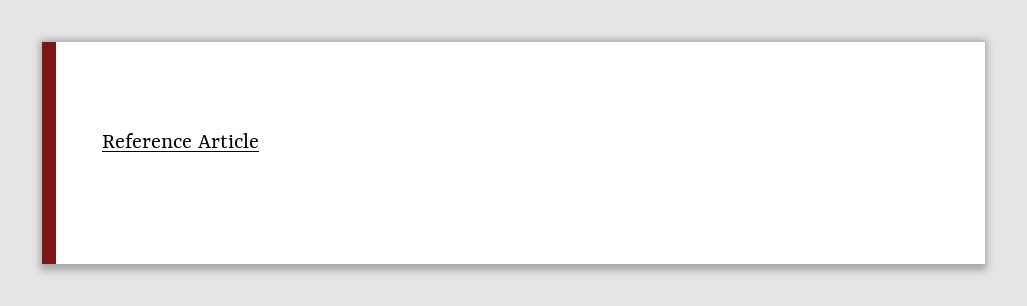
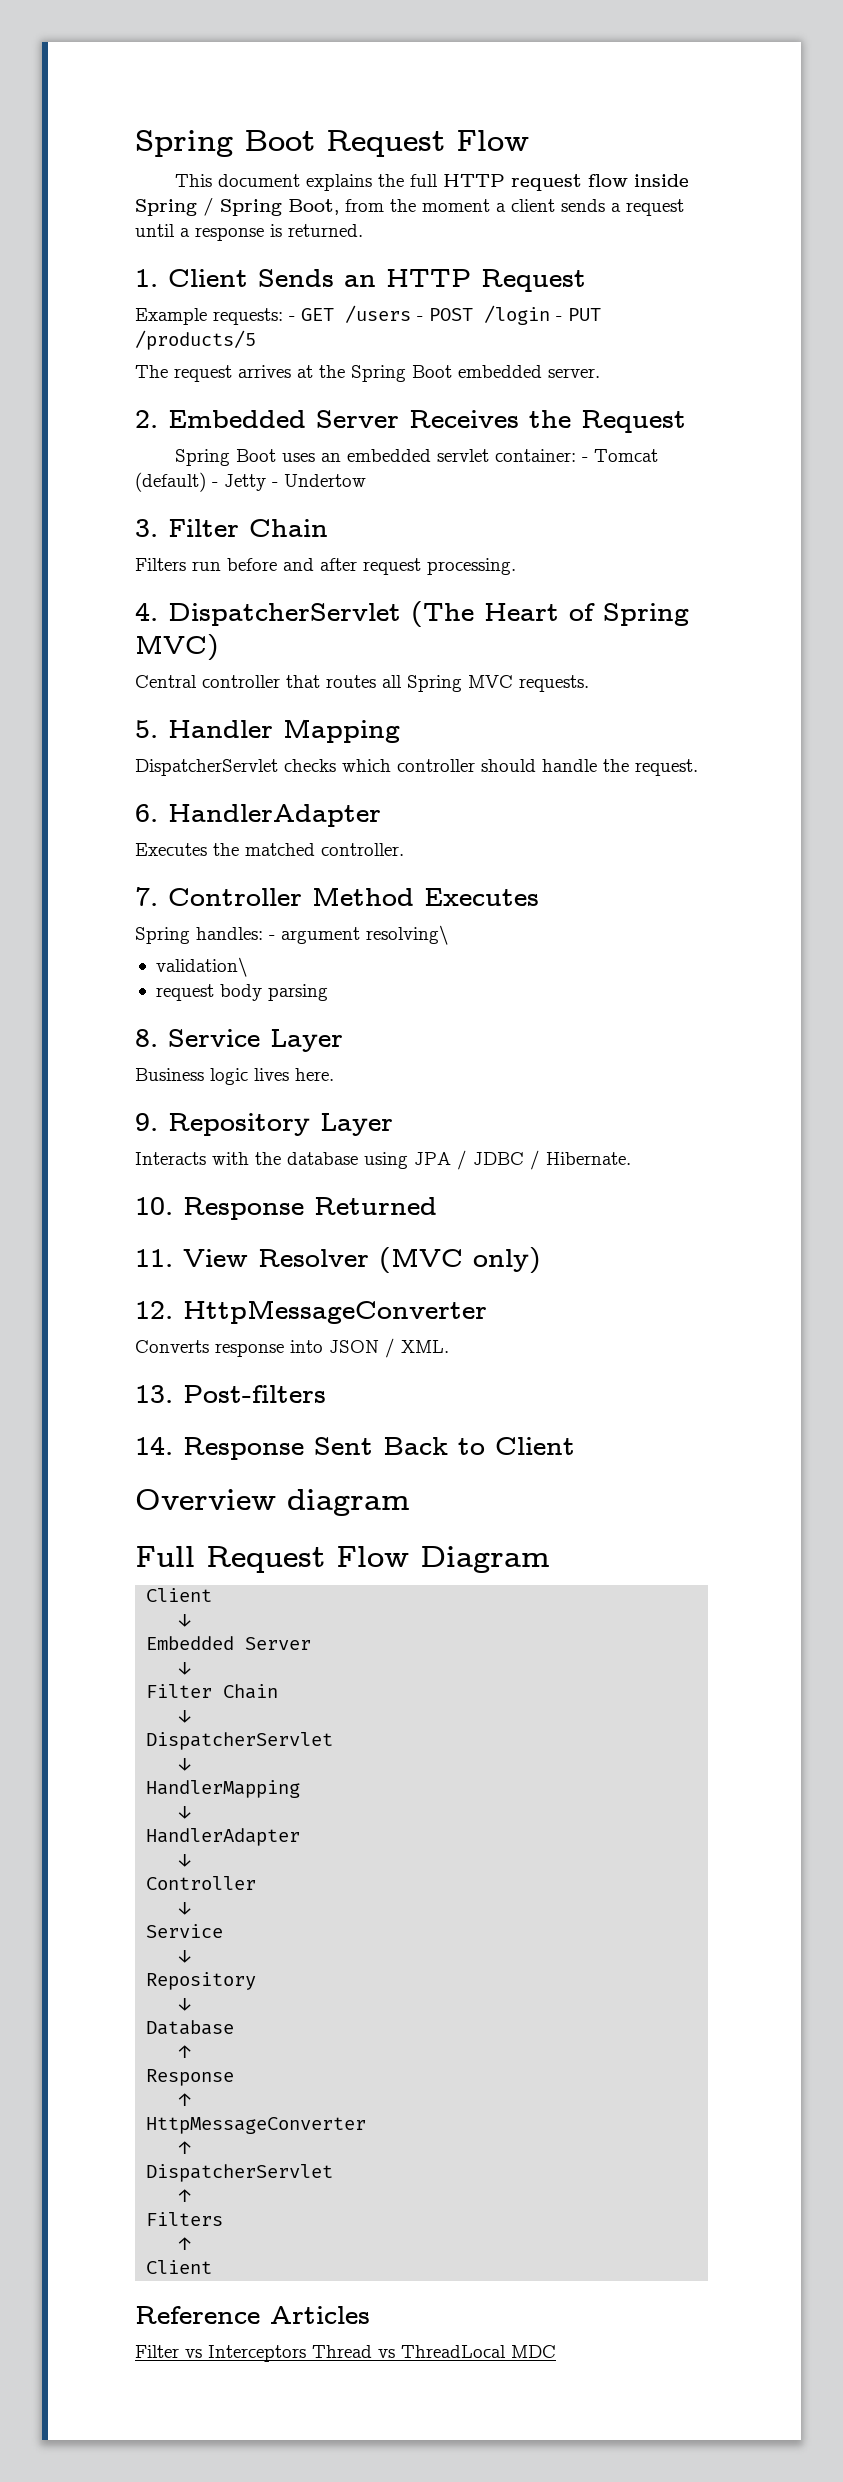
[102,133,260,148] Reference Article -> [135,130,529,157] [174,174,689,191] [135,197,684,216] [135,224,363,241] [135,269,586,292] [135,305,601,325] [135,330,256,350] [135,365,600,382] [135,410,686,433] [174,449,658,466] [135,472,366,492] [135,519,328,537] [135,558,516,575] [135,601,689,627] [135,634,219,661] [135,675,589,692] [135,719,400,743] [135,759,698,776] [135,804,381,827] [135,843,404,856] [135,887,539,906] [135,925,449,945] [155,957,248,977] [155,984,328,1001] [135,1029,343,1052] [135,1068,334,1085] [135,1113,393,1136] [135,1150,631,1170] [135,1197,437,1220] [135,1247,541,1274] [135,1300,487,1324] [135,1338,449,1358] [135,1385,326,1403] [135,1437,575,1460] [135,1489,410,1516] [135,1546,550,1573] [146,1588,213,1602] [178,1614,192,1627] [146,1636,312,1650] [178,1662,192,1675] [146,1684,279,1699] [178,1710,192,1723] [146,1732,334,1750] [178,1758,192,1771] [146,1780,301,1798] [178,1806,192,1819] [146,1828,301,1846] [178,1854,192,1867] [146,1876,257,1890] [178,1902,192,1915] [146,1924,224,1938] [178,1950,192,1963] [146,1972,257,1990] [178,1998,192,2011] [146,2020,235,2035] [178,2045,192,2058] [146,2069,235,2086] [178,2093,192,2106] [146,2117,367,2134] [178,2141,192,2154] [146,2164,334,2182] [178,2189,192,2202] [146,2212,224,2226] [178,2237,192,2250] [146,2260,213,2274] [135,2306,370,2324] [135,2345,556,2362] Spring Boot Request Flow // This document explains the full HTTP request flow inside Spring / Spring Boot, from the moment a client sends a request until a response is returned. // 1. Client Sends an HTTP Request // Example requests: - GET /users - POST /login - PUT /products/5 // The request arrives at the Spring Boot embedded server. // 2. Embedded Server Receives the Request // Spring Boot uses an embedded servlet container: - Tomcat (default) - Jetty - Undertow // 3. Filter Chain // Filters run before and after request processing. // 4. DispatcherServlet (The Heart of Spring MVC) // Central controller that routes all Spring MVC requests. // 5. Handler Mapping // DispatcherServlet checks which controller should handle the request. // 6. HandlerAdapter // Executes the matched controller. // 7. Controller Method Executes // Spring handles: - argument resolving\ // validation\ // request body parsing // 8. Service Layer // Business logic lives here. // 9. Repository Layer // Interacts with the database using JPA / JDBC / Hibernate. // 10. Response Returned // 11. View Resolver (MVC only) // 12. HttpMessageConverter // Converts response into JSON / XML. // 13. Post-filters // 14. Response Sent Back to Client // Overview diagram // Full Request Flow Diagram // Client // ↓ // Embedded Server // ↓ // Filter Chain // ↓ // DispatcherServlet // ↓ // HandlerMapping // ↓ // HandlerAdapter // ↓ // Controller // ↓ // Service // ↓ // Repository // ↓ // Database // ↑ // Response // ↑ // HttpMessageConverter // ↑ // DispatcherServlet // ↑ // Filters // ↑ // Client // Reference Articles // Filter vs Interceptors Thread vs ThreadLocal MDC

